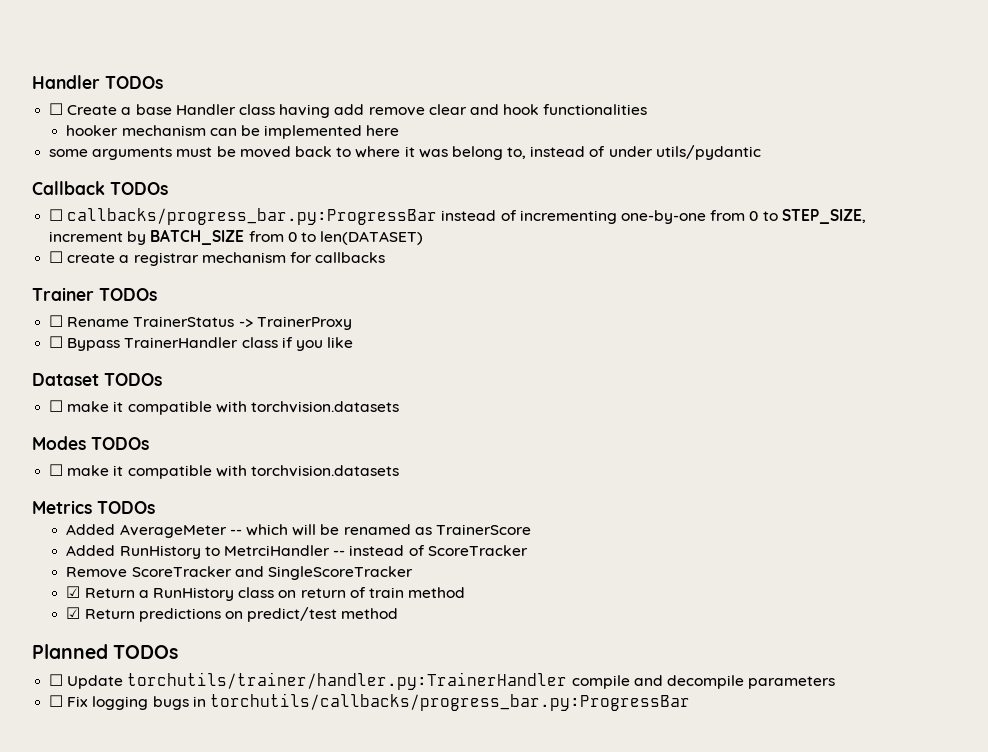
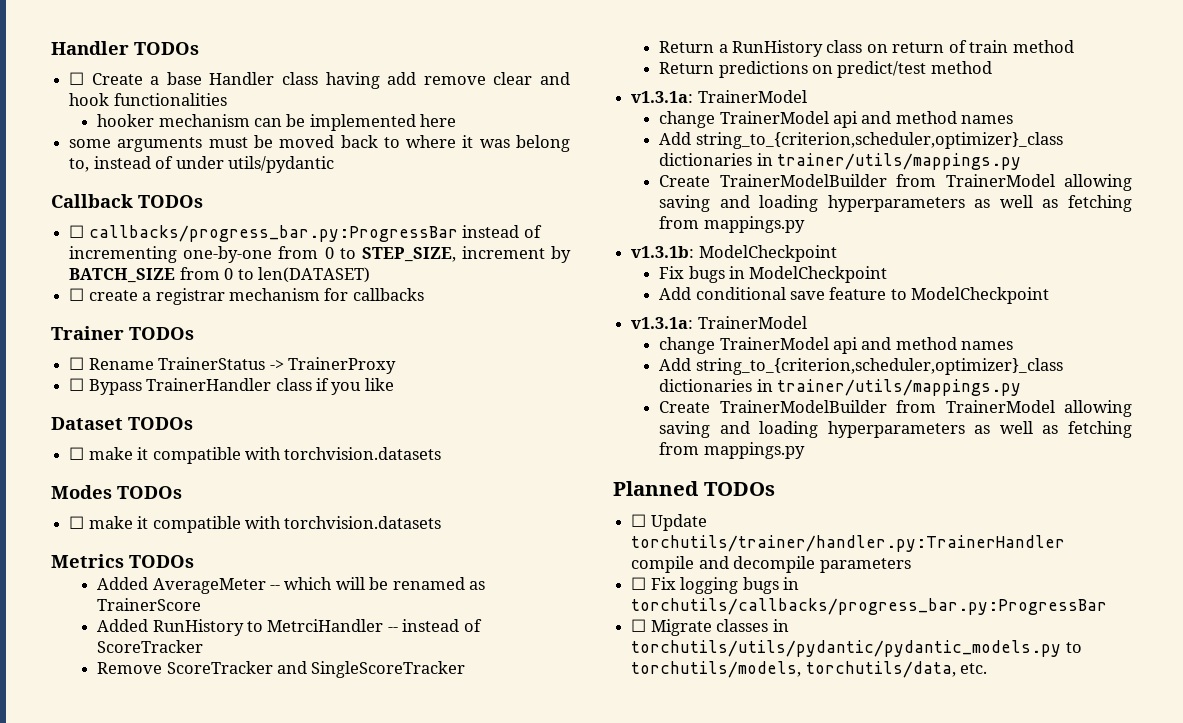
[66,586,81,598] ☑ -> (466, 669) none
[66,607,81,619] ☑ -> (1074, 46) none
(399, 613) none -> [631,90,807,103] [659,111,1014,128] [659,132,1063,149] [659,153,1021,170] [659,174,1132,191] [659,195,1132,212] [659,216,805,233] [631,245,837,262] [659,266,888,283] [659,287,1050,304] [631,316,807,329] [659,337,1014,354] [659,358,1063,375] [659,379,1021,396] [659,400,1132,417] [659,421,1132,438] [659,442,805,459] // v1.3.1a: TrainerModel // change TrainerModel api and method names // Add string_to_{criterion,scheduler,optimizer}_class dictionaries in trainer/utils/mappings.py // Create TrainerModelBuilder from TrainerModel allowing saving and loading hyperparameters as well as fetching from mappings.py // v1.3.1b: ModelCheckpoint // Fix bugs in ModelCheckpoint // Add conditional save feature to ModelCheckpoint // v1.3.1a: TrainerModel // change TrainerModel api and method names // Add string_to_{criterion,scheduler,optimizer}_class dictionaries in trainer/utils/mappings.py // Create TrainerModelBuilder from TrainerModel allowing saving and loading hyperparameters as well as fetching from mappings.py
(690, 702) none -> [631,619,789,636] [631,640,1082,657] [631,661,988,678] // ☐ Migrate classes in torchutils/utils/pydantic/pydantic_models.py to torchutils/models, torchutils/data, etc.

